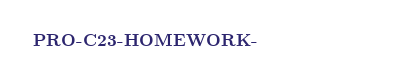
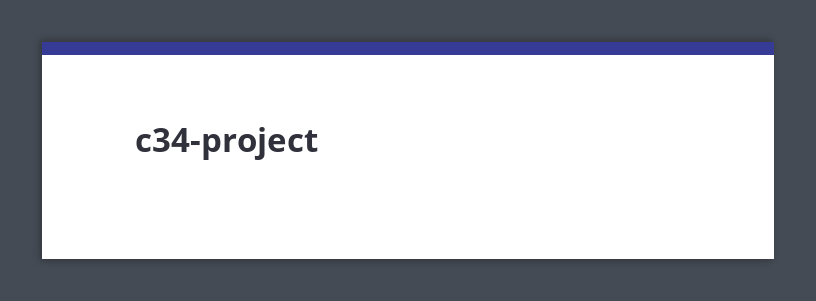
[33,33,258,47] PRO-C23-HOMEWORK- -> [135,127,318,160] c34-project

